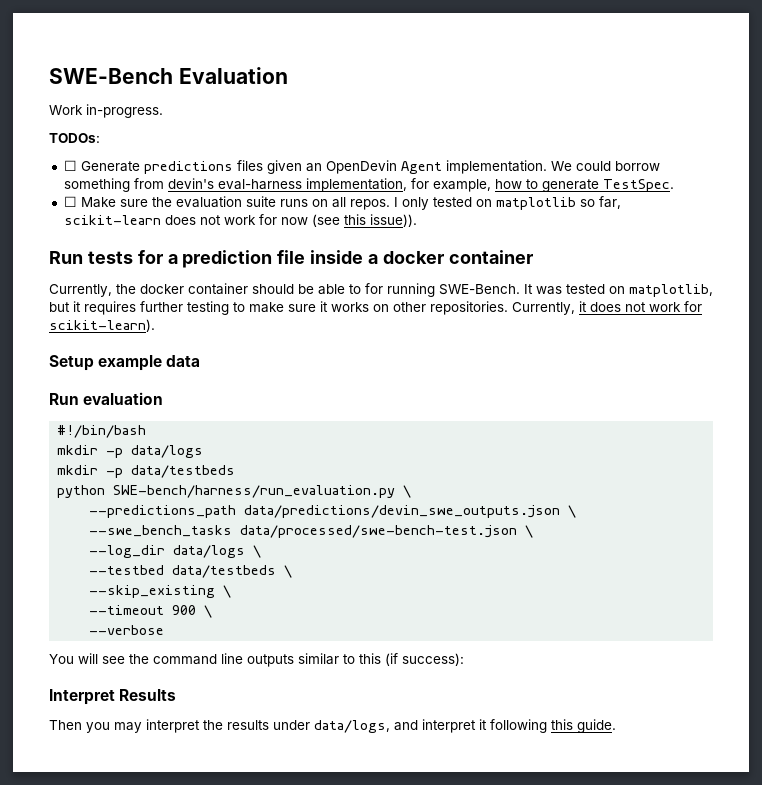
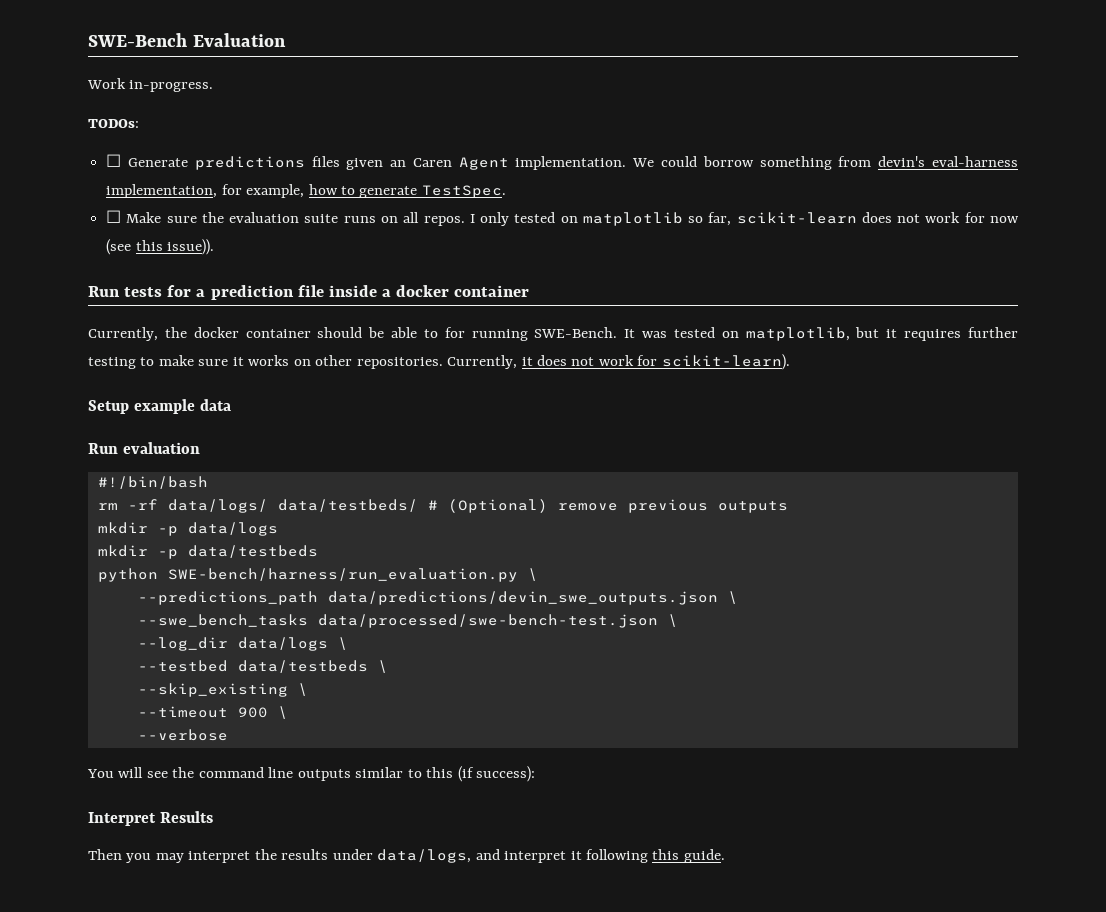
[325,160,397,174] OpenDevin -> [412,158,452,167] Caren
(147, 431) none -> [97,499,788,513] // rm -rf data/logs/ data/testbeds/ # (Optional) remove previous outputs

